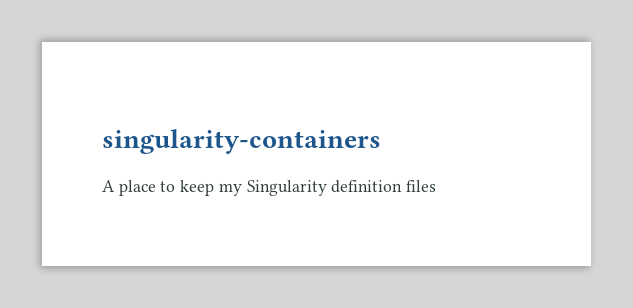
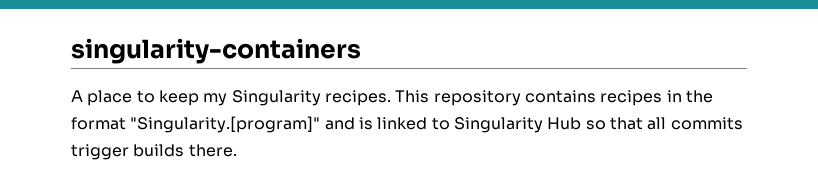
[331,180,437,193] definition files -> [324,90,713,106] [71,116,743,133] [71,144,237,160] recipes. This repository contains recipes in the format "Singularity.[program]" and is linked to Singularity Hub so that all commits trigger builds there.

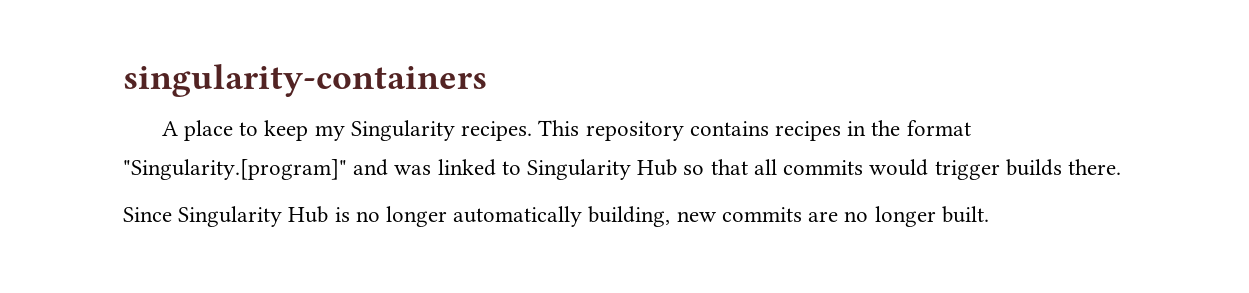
[358,117,373,130] is -> [394,165,432,175] was
(743, 123) none -> [869,159,929,176] would
(237, 150) none -> [123,206,989,227] // Since Singularity Hub is no longer automatically building, new commits are no longer built.

